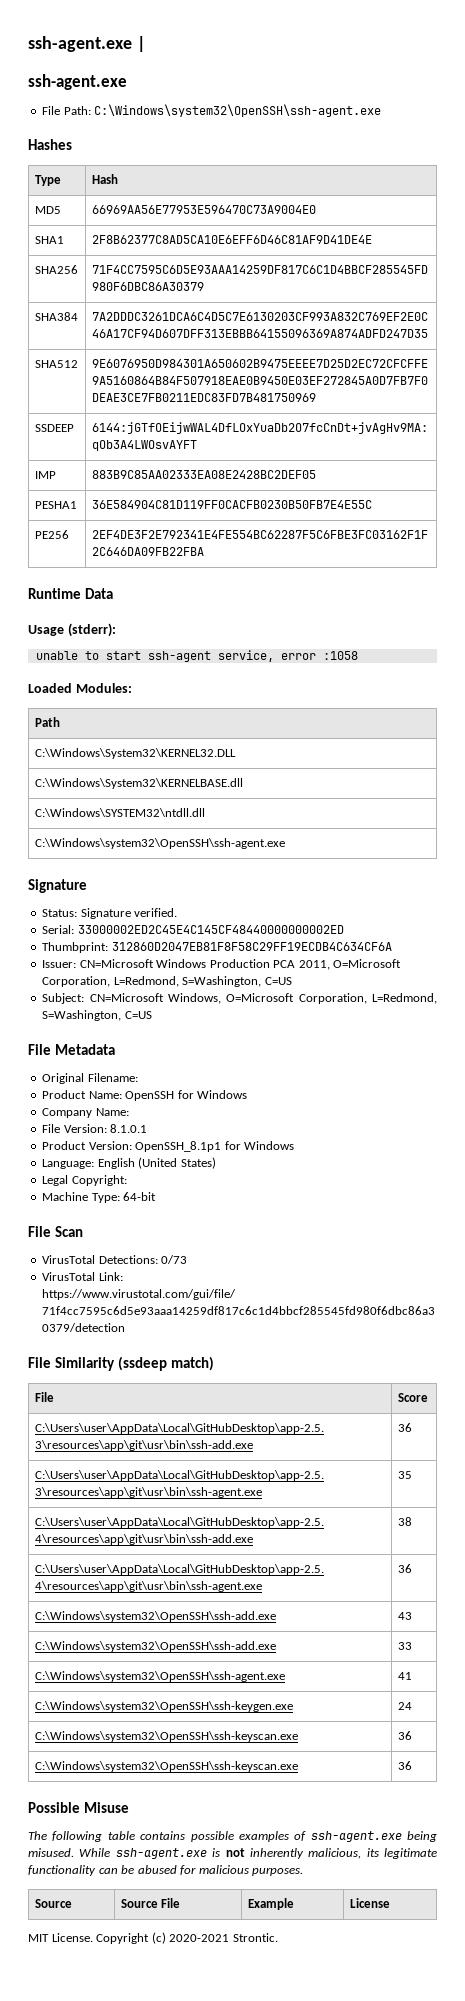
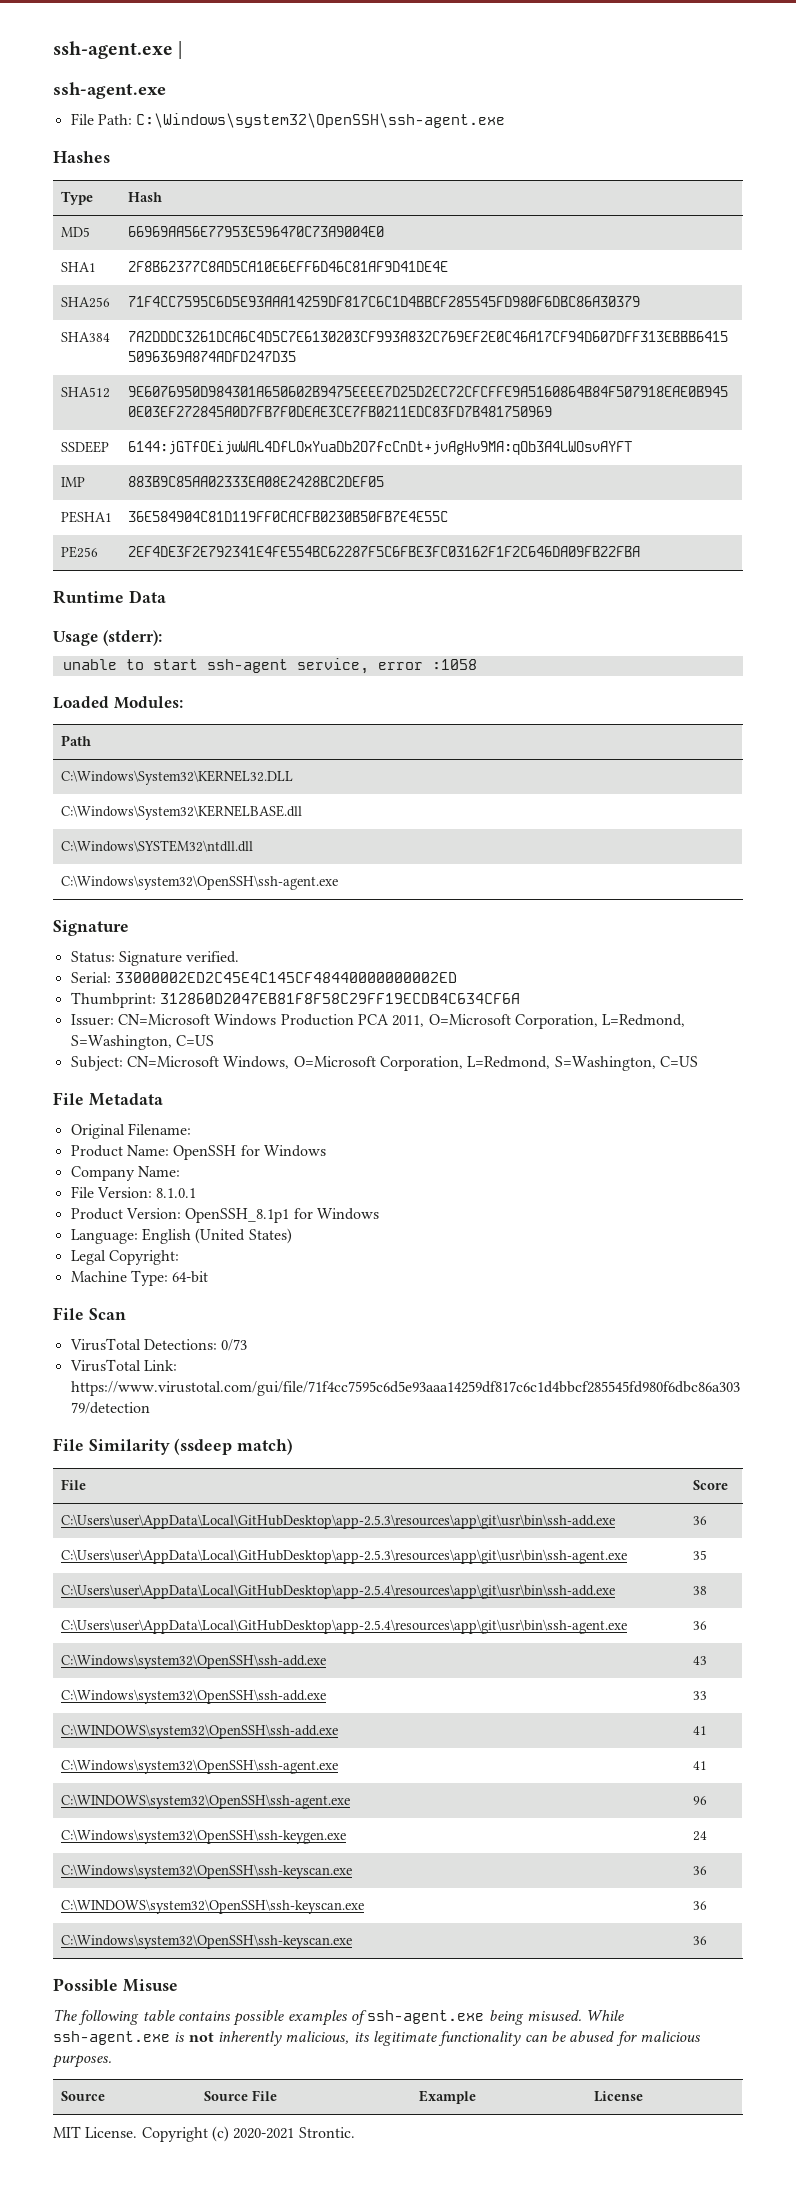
(412, 1646) none -> [60,1724,338,1739] [692,1726,707,1735] // C:\WINDOWS\system32\OpenSSH\ssh-add.exe | 41
(412, 1676) none -> [60,1794,350,1809] [692,1796,707,1805] // C:\WINDOWS\system32\OpenSSH\ssh-agent.exe | 96
(412, 1735) none -> [60,1899,364,1914] [692,1901,707,1910] // C:\WINDOWS\system32\OpenSSH\ssh-keyscan.exe | 36

